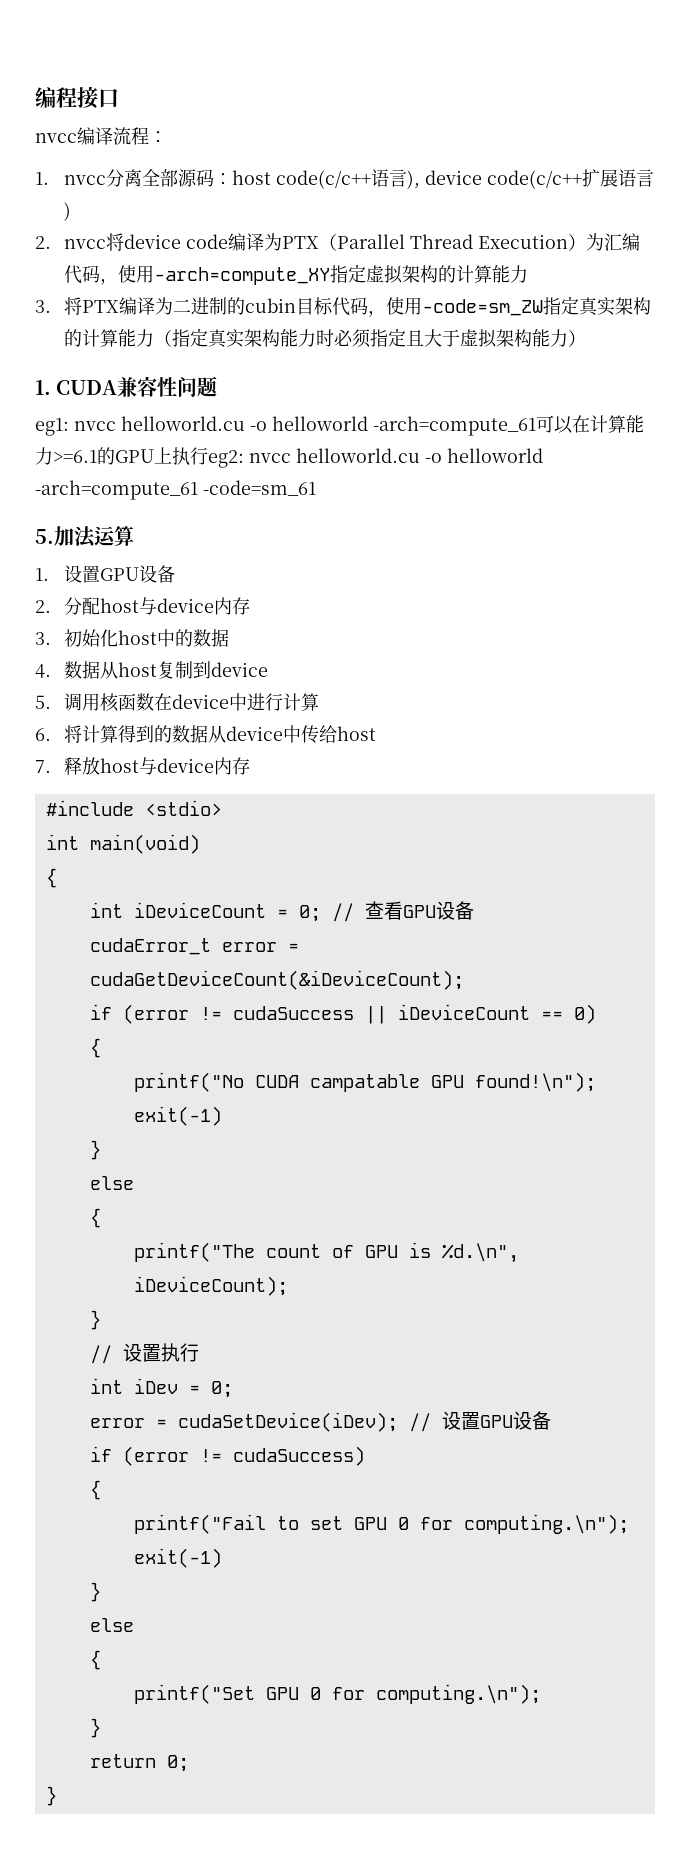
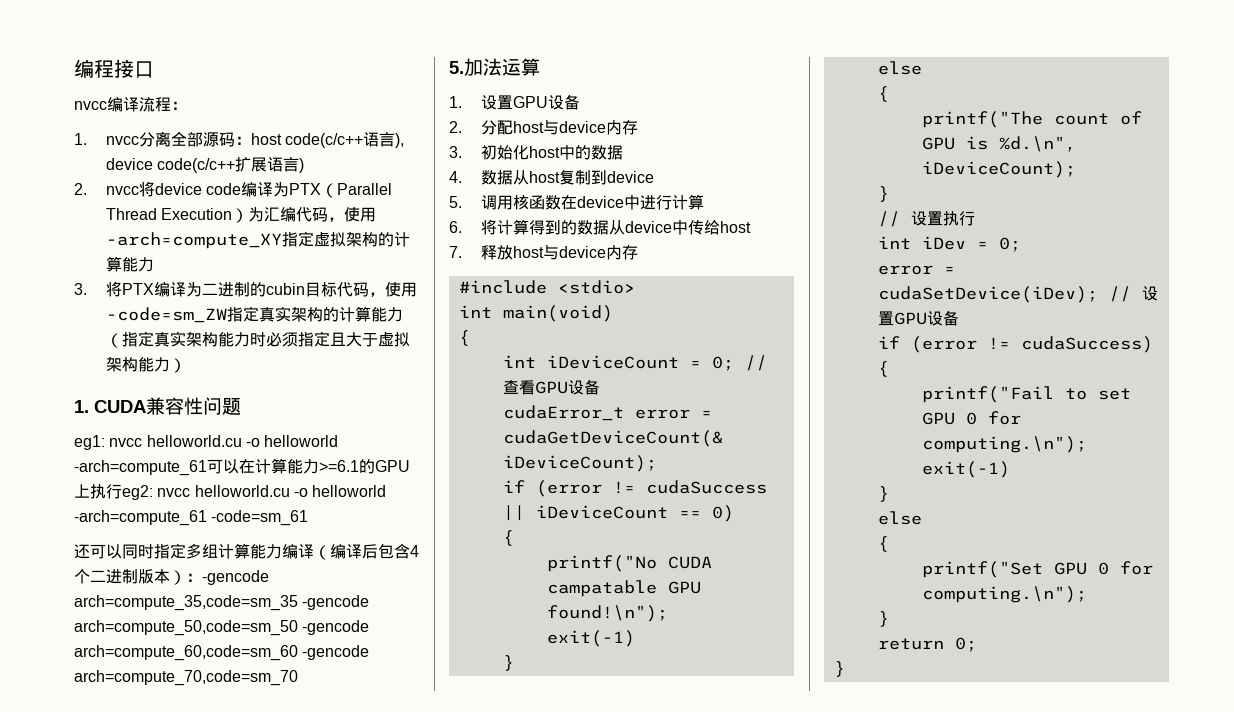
(316, 488) none -> [74,543,419,560] [74,569,269,585] [74,595,370,611] [74,620,370,636] [74,645,370,661] [74,670,298,686] // 还可以同时指定多组计算能力编译（编译后包含4个二进制版本）：-gencode arch=compute_35,code=sm_35 -gencode arch=compute_50,code=sm_50 -gencode arch=compute_60,code=sm_60 -gencode arch=compute_70,code=sm_70

